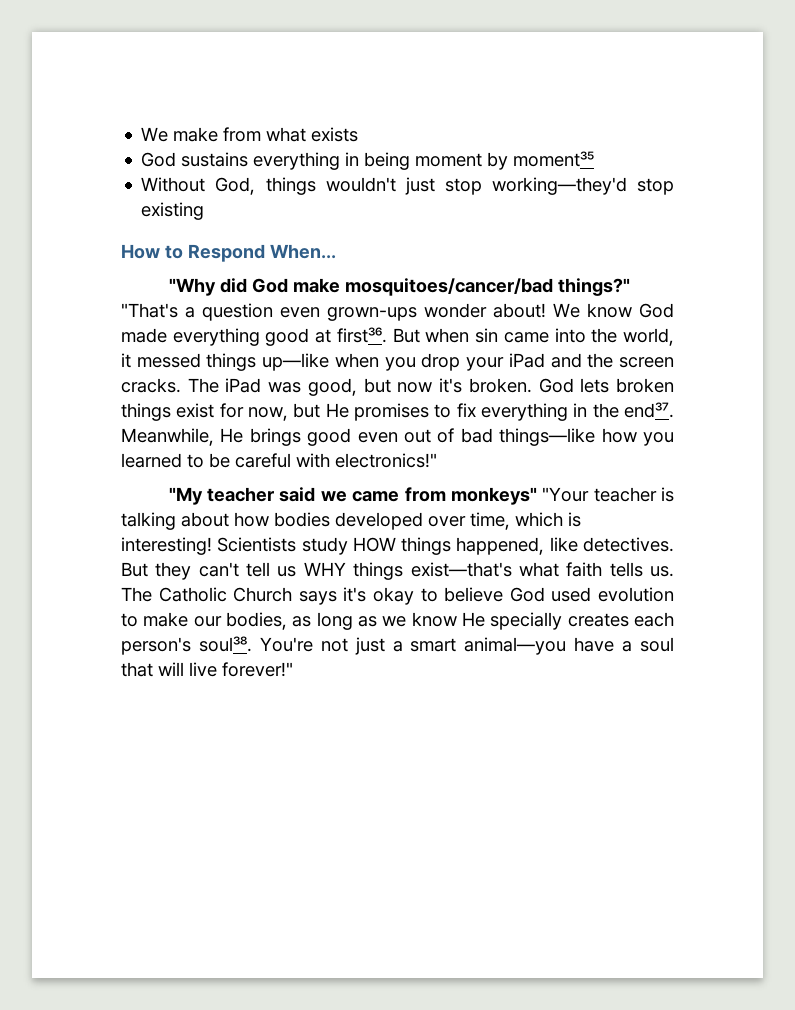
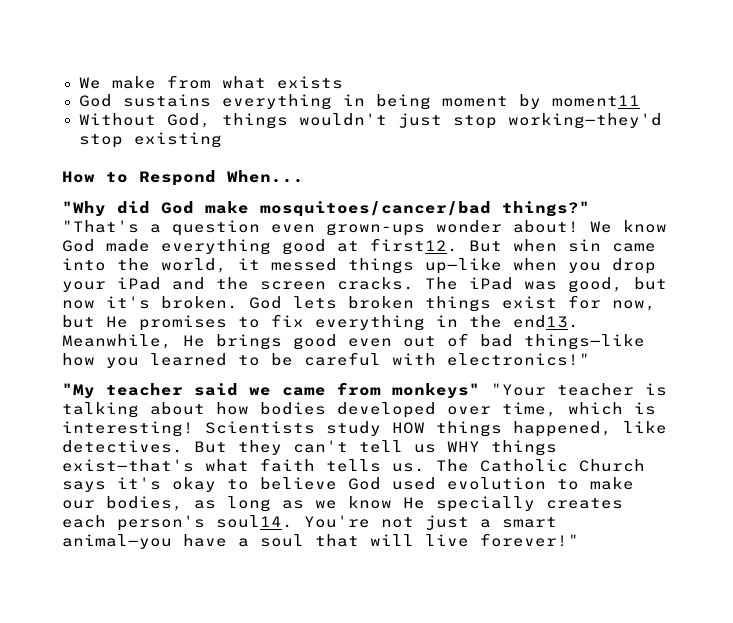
[513,151,595,167] moment³⁵ -> [551,95,640,107] moment11
[336,327,387,343] first³⁶. -> [370,238,458,252] first12.
[623,402,674,418] end³⁷. -> [513,315,579,328] end13.
[198,636,252,652] soul³⁸. -> [216,515,293,528] soul14.

